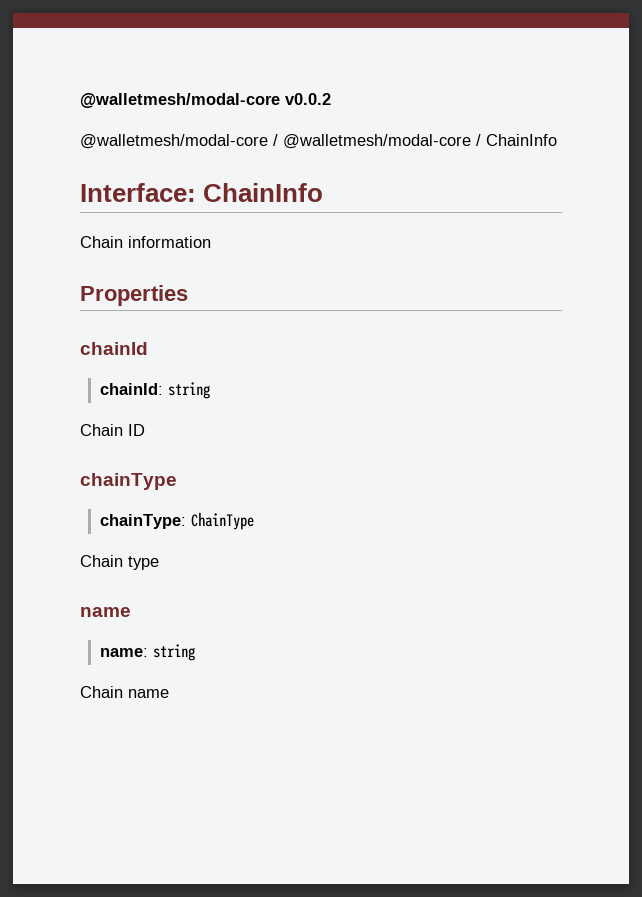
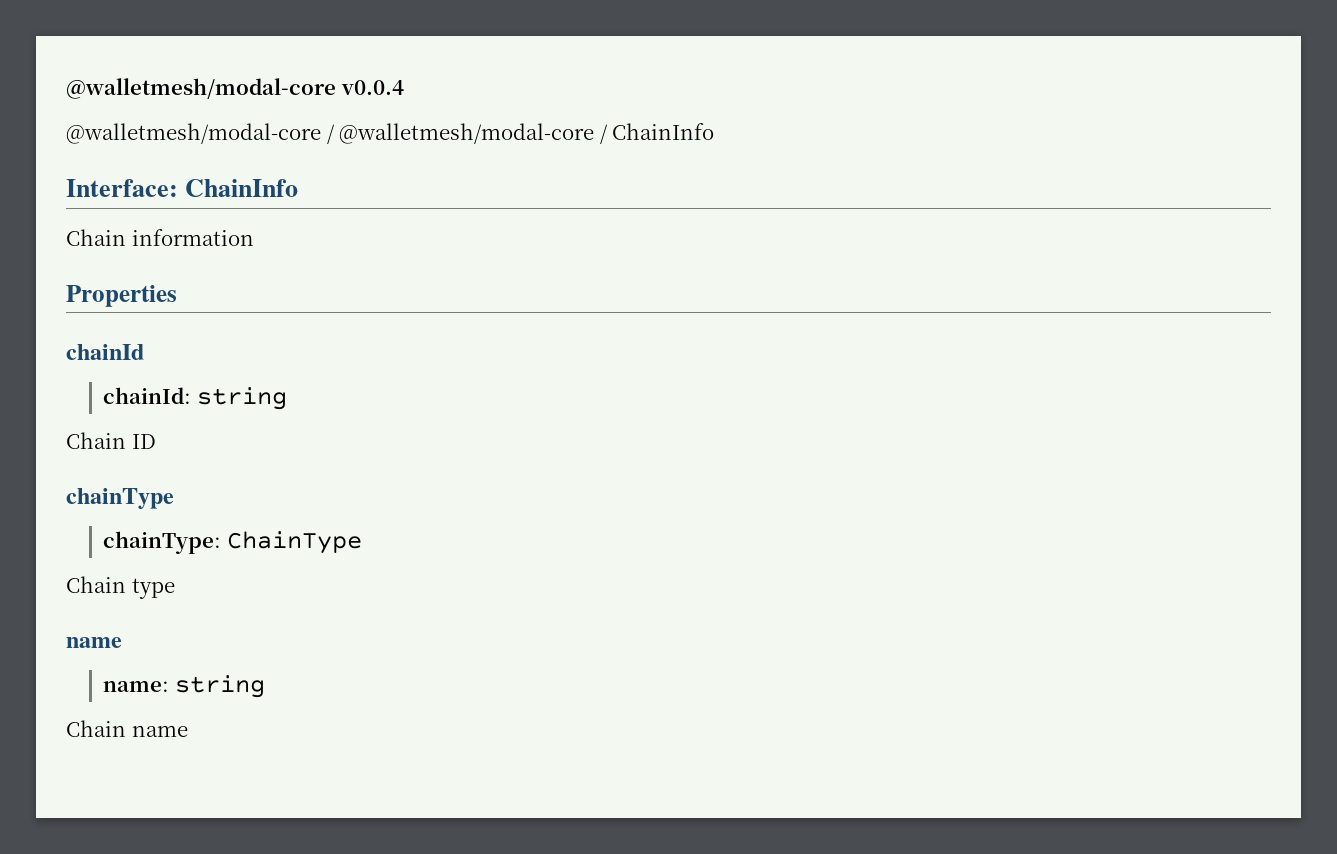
[80,93,331,108] @walletmesh/modal-core v0.0.2 -> [66,78,404,99] @walletmesh/modal-core v0.0.4

